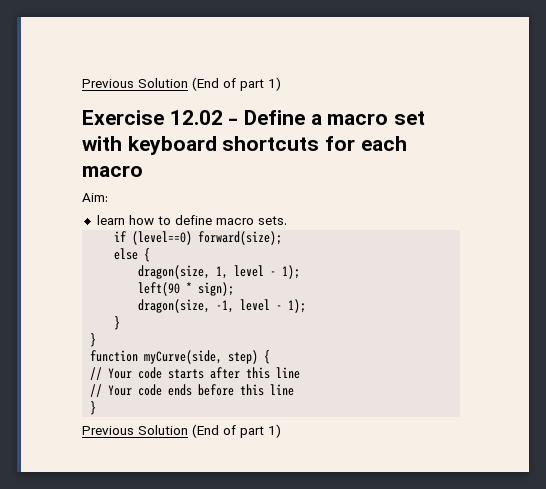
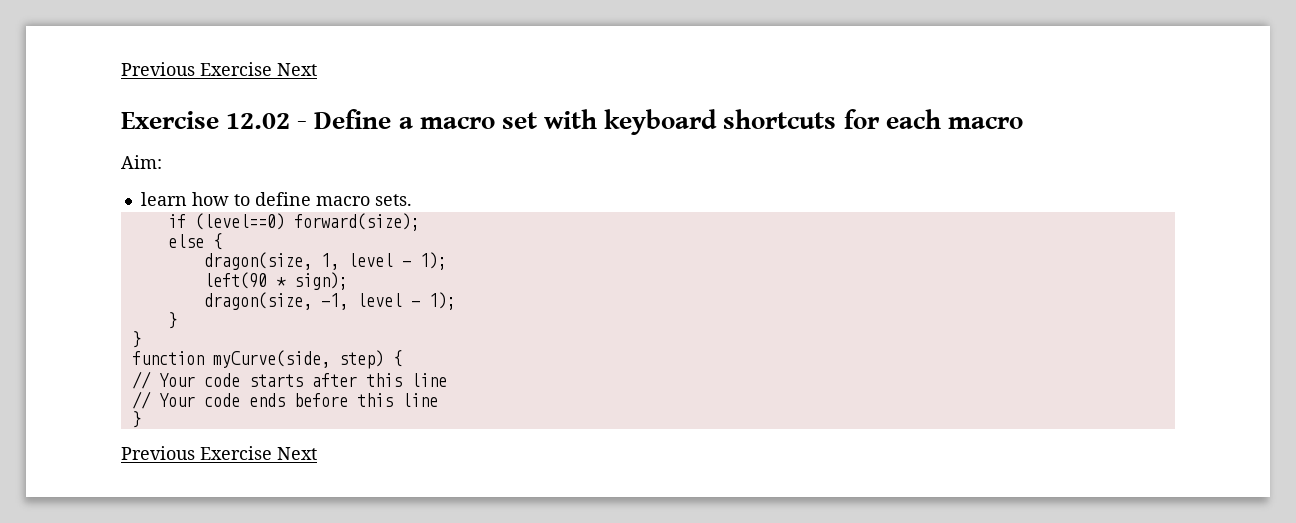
[82,77,281,91] Previous Solution (End of part 1) -> [121,62,317,76] Previous Exercise Next
[138,424,281,438] Solution (End of part 1) -> [200,446,317,460] Exercise Next

